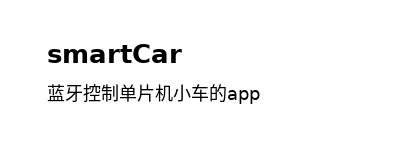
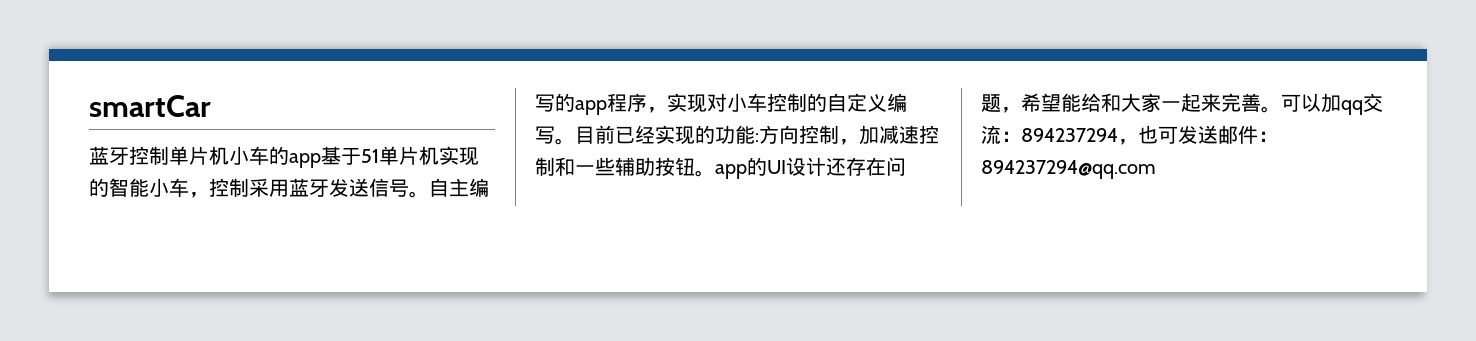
(260, 97) none -> [321,146,479,166] [89,178,489,198] [535,93,907,115] [535,125,939,145] [535,157,906,179] [981,93,1383,115] [981,125,1278,145] [981,160,1156,179] 基于51单片机实现的智能小车，控制采用蓝牙发送信号。自主编写的app程序，实现对小车控制的自定义编写。目前已经实现的功能:方向控制，加减速控制和一些辅助按钮。app的UI设计还存在问题，希望能给和大家一起来完善。可以加qq交流：894237294，也可发送邮件：894237294@qq.com

